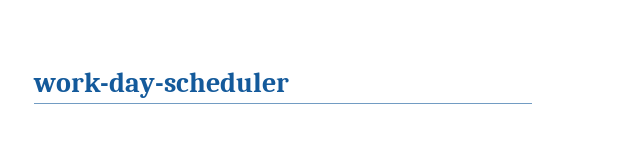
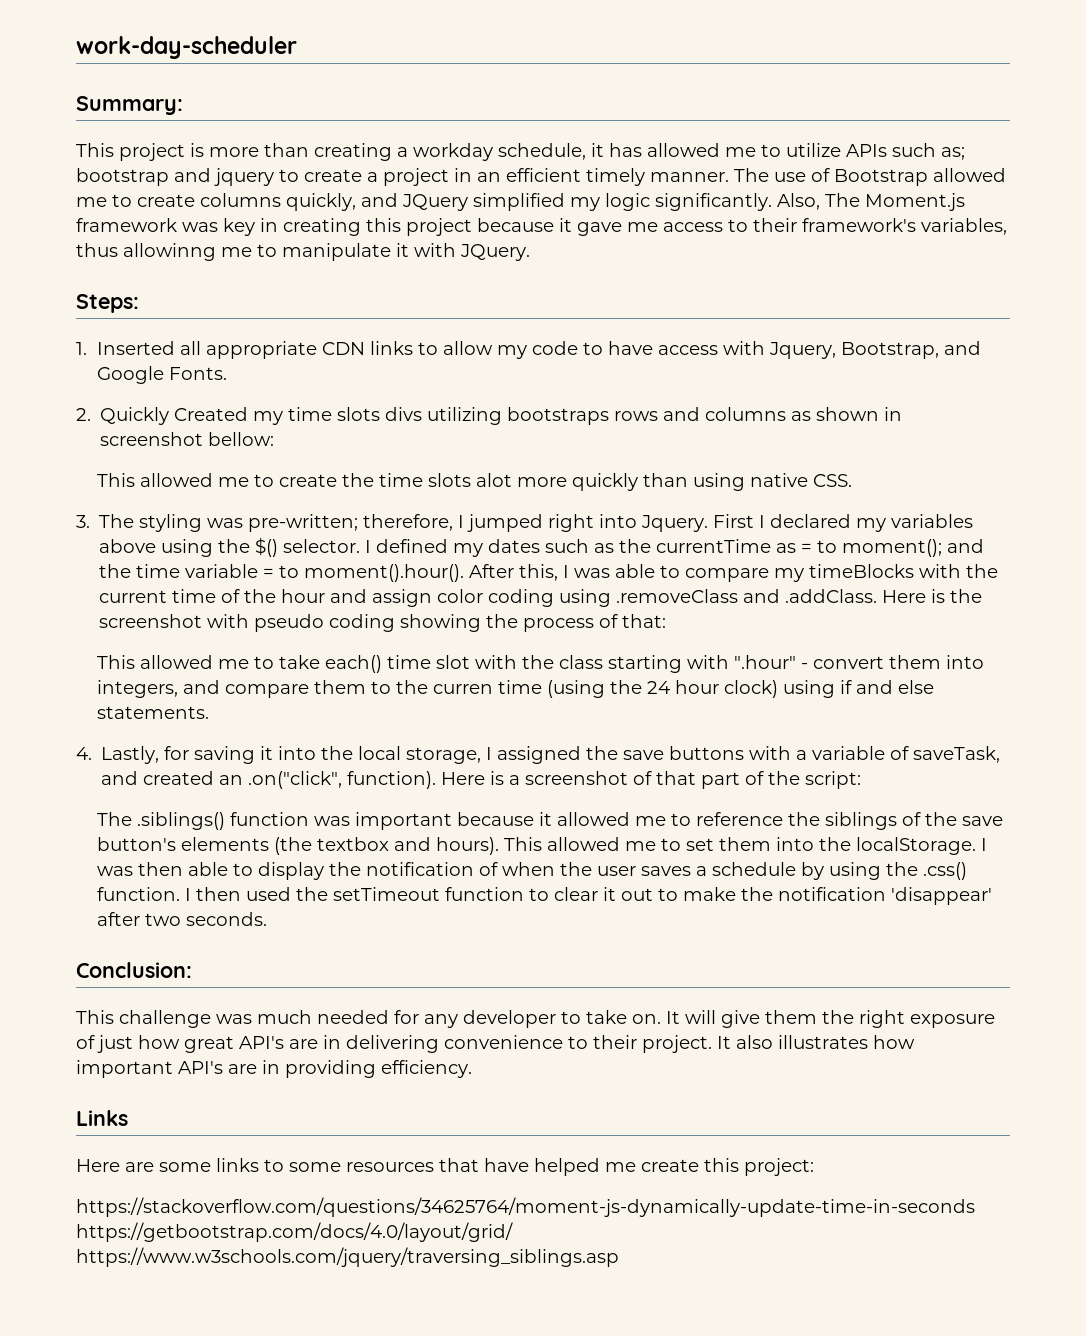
(289, 85) none -> [76,96,183,115] [76,143,965,161] [76,168,1006,186] [76,193,965,211] [76,218,1007,236] [76,243,530,261] [76,294,139,313] [76,341,982,359] [97,366,228,384] [76,407,903,425] [100,432,275,446] [97,473,853,491] [76,514,974,532] [99,537,985,557] [99,564,999,582] [99,589,983,607] [99,614,667,632] [97,655,985,673] [97,680,935,698] [97,706,210,719] [76,746,1001,764] [101,771,862,789] [97,812,1004,830] [97,837,988,855] [97,862,968,880] [97,887,993,905] [97,912,268,926] [76,962,192,978] [76,1010,995,1028] [76,1035,915,1053] [76,1060,472,1078] [76,1110,128,1126] [76,1158,814,1176] [76,1197,975,1217] [76,1222,513,1242] [76,1247,619,1267] // Summary: // This project is more than creating a workday schedule, it has allowed me to utilize APIs such as; bootstrap and jquery to create a project in an efficient timely manner. The use of Bootstrap allowed me to create columns quickly, and JQuery simplified my logic significantly. Also, The Moment.js framework was key in creating this project because it gave me access to their framework's variables, thus allowinng me to manipulate it with JQuery. // Steps: // 1. Inserted all appropriate CDN links to allow my code to have access with Jquery, Bootstrap, and Google Fonts. // 2. Quickly Created my time slots divs utilizing bootstraps rows and columns as shown in screenshot bellow: // This allowed me to create the time slots alot more quickly than using native CSS. // 3. The styling was pre-written; therefore, I jumped right into Jquery. First I declared my variables above using the $() selector. I defined my dates such as the currentTime as = to moment(); and the time variable = to moment().hour(). After this, I was able to compare my timeBlocks with the current time of the hour and assign color coding using .removeClass and .addClass. Here is the screenshot with pseudo coding showing the process of that: // This allowed me to take each() time slot with the class starting with ".hour" - convert them into integers, and compare them to the curren time (using the 24 hour clock) using if and else statements. // 4. Lastly, for saving it into the local storage, I assigned the save buttons with a variable of saveTask, and created an .on("click", function). Here is a screenshot of that part of the script: // The .siblings() function was important because it allowed me to reference the siblings of the save button's elements (the textbox and hours). This allowed me to set them into the localStorage. I was then able to display the notification of when the user saves a schedule by using the .css() function. I then used the setTimeout function to clear it out to make the notification 'disappear' after two seconds. // Conclusion: // This challenge was much needed for any developer to take on. It will give them the right exposure of just how great API's are in delivering convenience to their project. It also illustrates how important API's are in providing efficiency. // Links // Here are some links to some resources that have helped me create this project: // https://stackoverflow.com/questions/34625764/moment-js-dynamically-update-time-in-seconds https://getbootstrap.com/docs/4.0/layout/grid/ https://www.w3schools.com/jquery/traversing_siblings.asp

